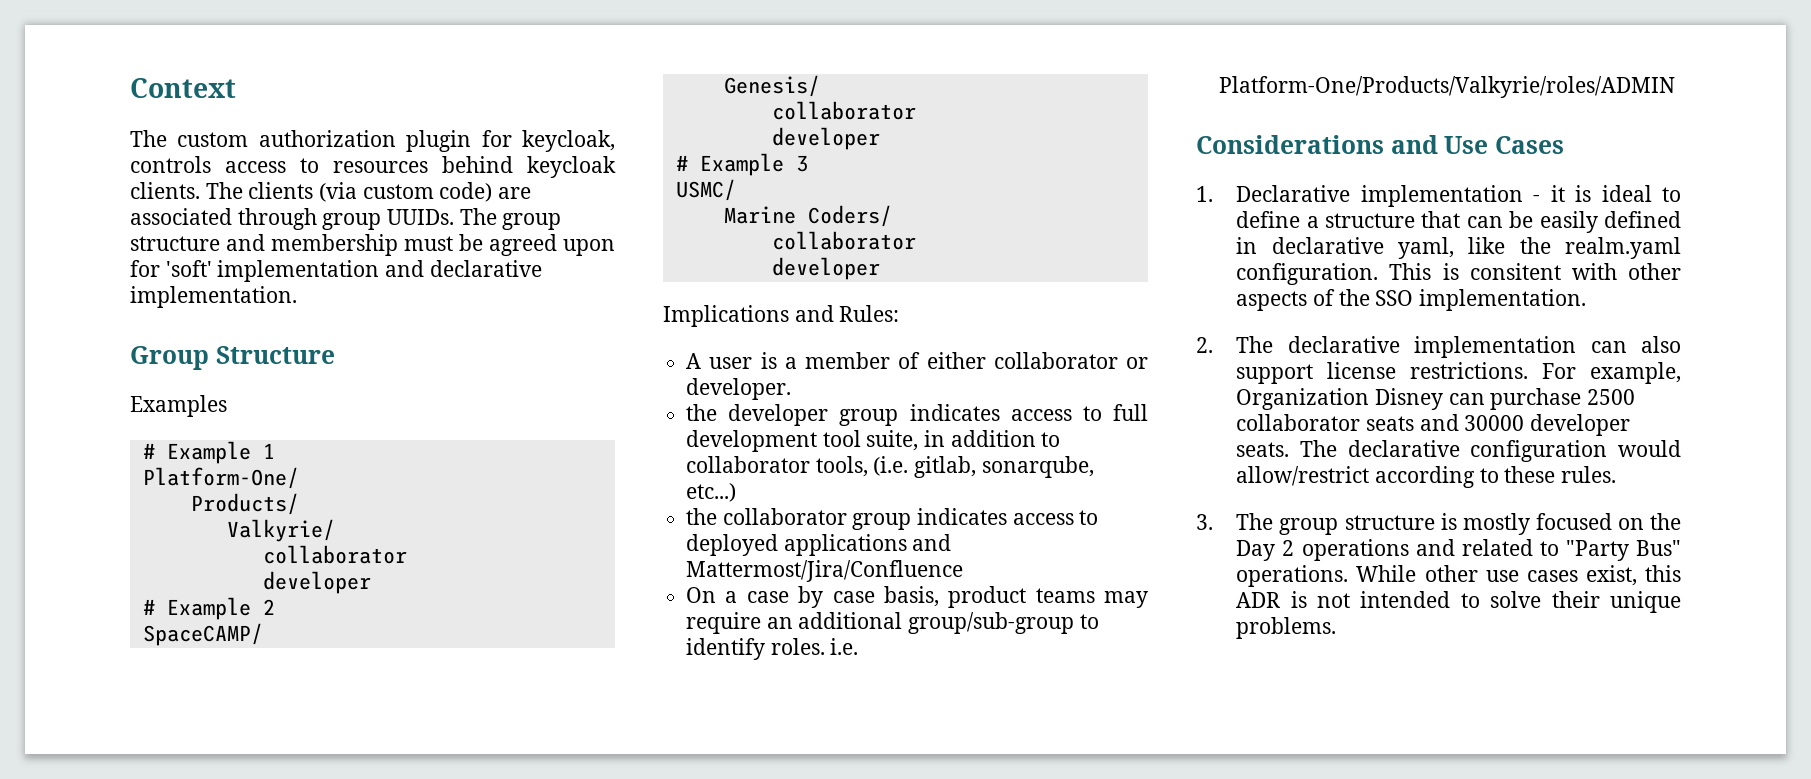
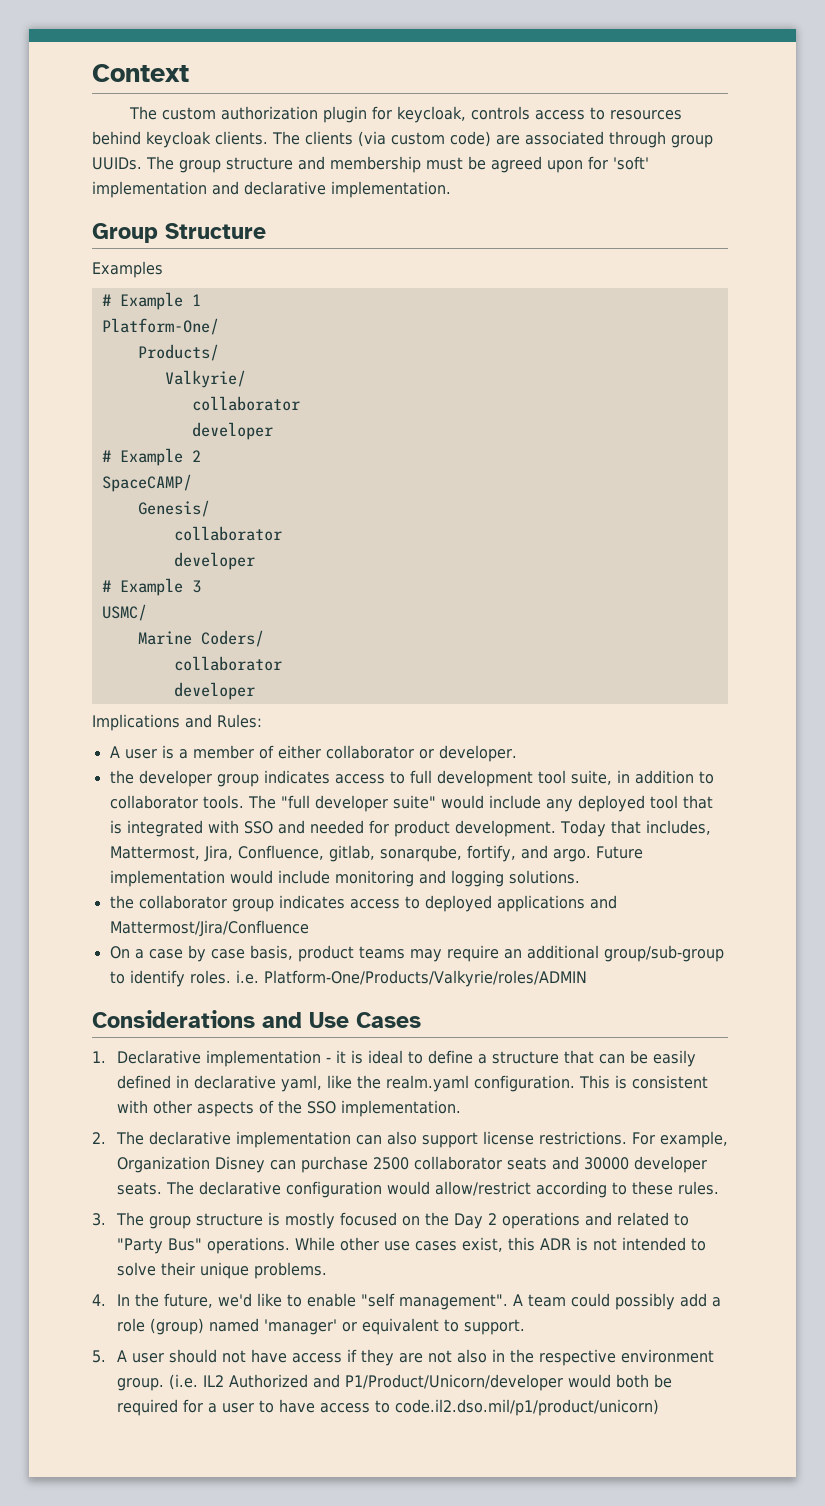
[815,456,1094,478] [686,483,737,502] tools, (i.e. gitlab, sonarqube, etc...) -> [202,795,713,812] [109,820,711,837] [109,845,643,862] [109,870,580,887] tools. The "full developer suite" would include any deployed tool that is integrated with SSO and needed for product development. Today that includes, Mattermost, Jira, Confluence, gitlab, sonarqube, fortify, and argo. Future implementation would include monitoring and logging solutions.
[1469,263,1561,280] consitent -> [631,1075,708,1089] consistent
(1337, 628) none -> [92,1293,721,1310] [116,1318,525,1335] [92,1349,714,1366] [116,1374,672,1391] [116,1399,659,1416] // 4. In the future, we'd like to enable "self management". A team could possibly add a role (group) named 'manager' or equivalent to support. // 5. A user should not have access if they are not also in the respective environment group. (i.e. IL2 Authorized and P1/Product/Unicorn/developer would both be required for a user to have access to code.il2.dso.mil/p1/product/unicorn)

